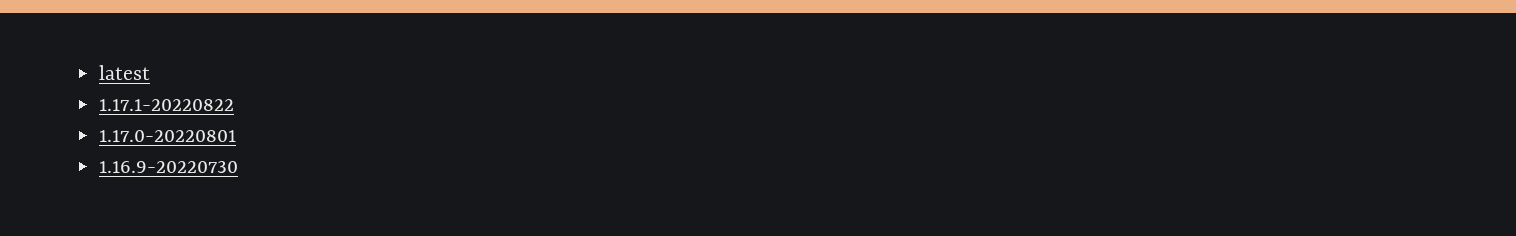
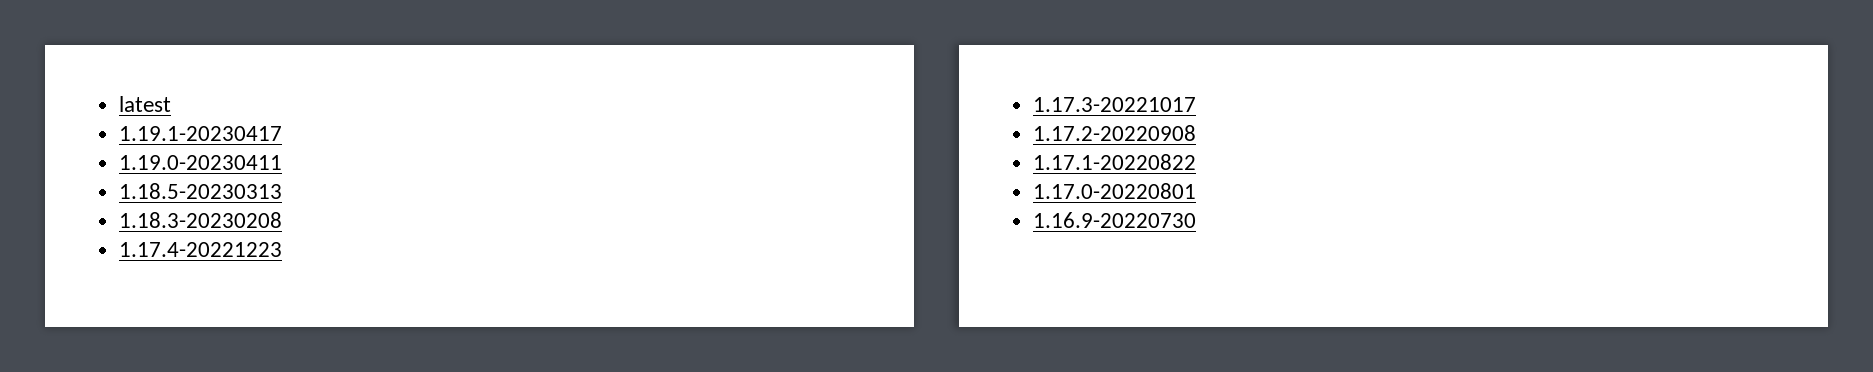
(151, 72) none -> [119,126,283,141] [119,155,283,170] [119,183,283,199] [119,212,283,228] [119,242,283,257] [1033,97,1197,112] [1033,125,1197,141] // 1.19.1-20230417 // 1.19.0-20230411 // 1.18.5-20230313 // 1.18.3-20230208 // 1.17.4-20221223 // 1.17.3-20221017 // 1.17.2-20220908

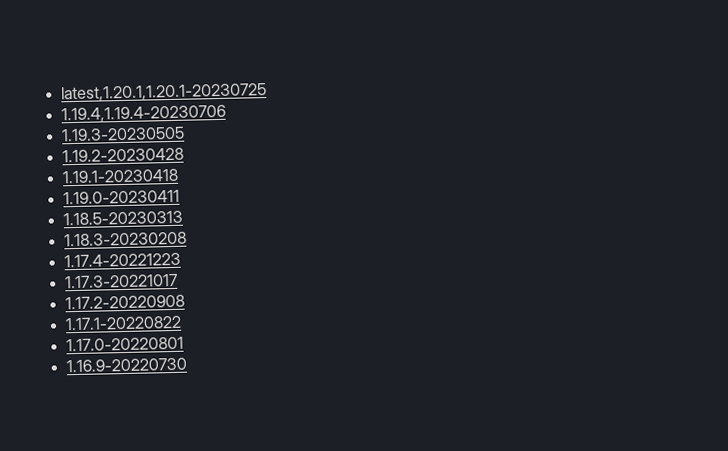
[119,96,172,112] [119,126,283,141] latest // 1.19.1-20230417 -> [60,83,267,102] [60,104,226,123] [60,126,185,142] [61,147,184,163] [61,168,179,184] latest,1.20.1,1.20.1-20230725 // 1.19.4,1.19.4-20230706 // 1.19.3-20230505 // 1.19.2-20230428 // 1.19.1-20230418

